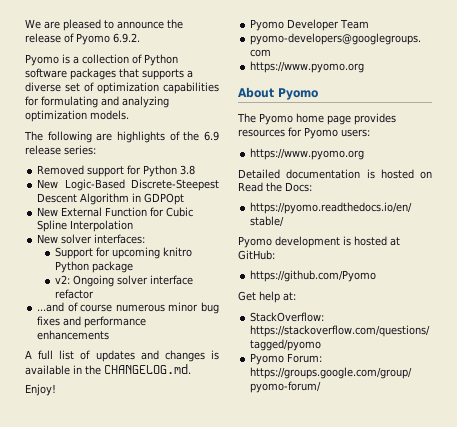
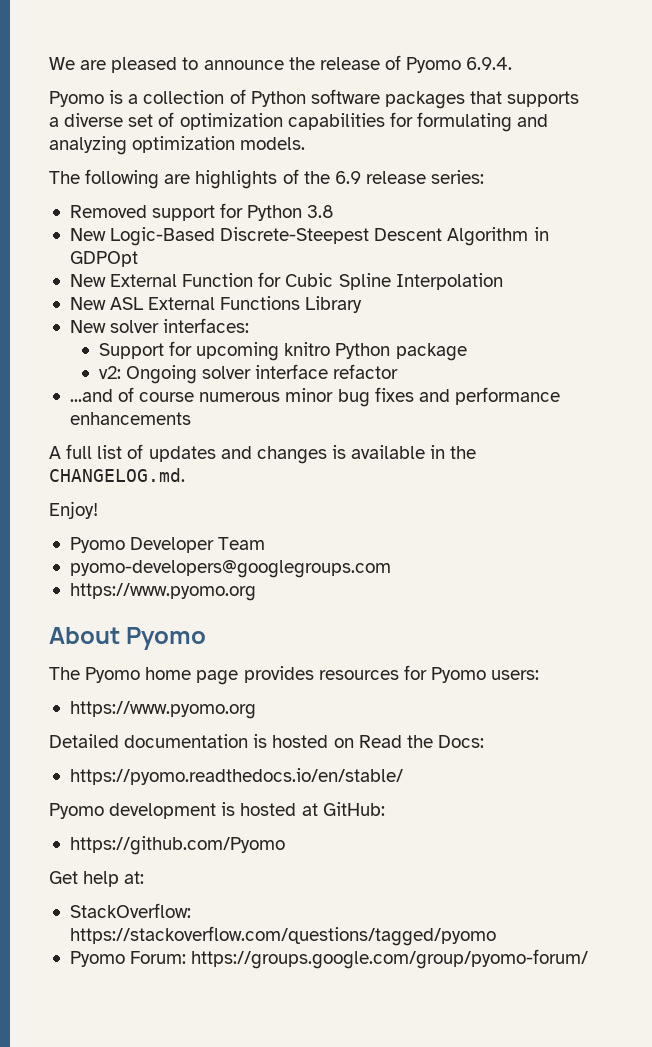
[113,33,140,43] 6.9.2. -> [466,57,513,70] 6.9.4.
(134, 226) none -> [69,296,363,313] // New ASL External Functions Library

